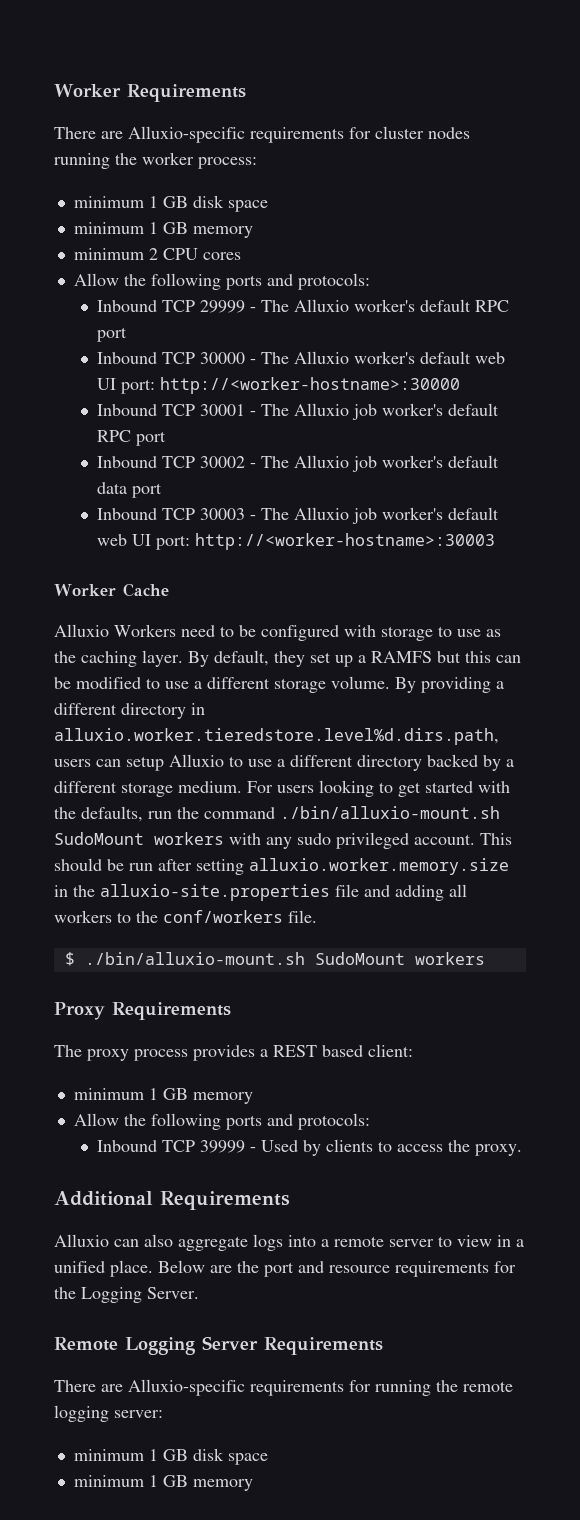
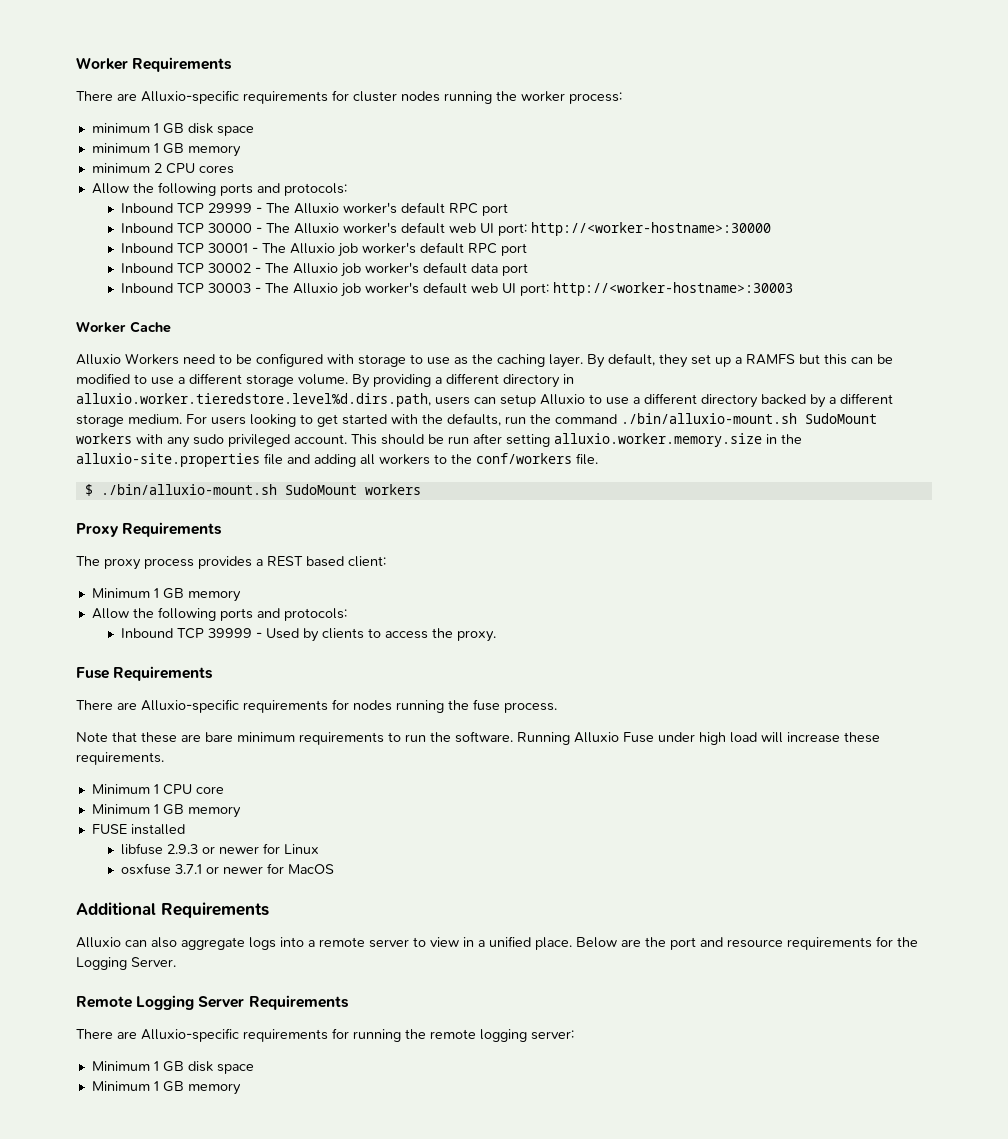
[73,1088,144,1100] minimum -> [91,588,150,598] Minimum
(522, 1150) none -> [76,666,214,681] [76,699,557,713] [76,731,880,745] [76,752,164,765] [91,784,224,795] [91,804,241,818] [91,824,185,835] [120,843,319,855] [120,863,334,875] // Fuse Requirements // There are Alluxio-specific requirements for nodes running the fuse process. // Note that these are bare minimum requirements to run the software. Running Alluxio Fuse under high load will increase these requirements. // Minimum 1 CPU core // Minimum 1 GB memory // FUSE installed // libfuse 2.9.3 or newer for Linux // osxfuse 3.7.1 or newer for MacOS
[73,1448,268,1465] [73,1475,144,1487] minimum 1 GB disk space // minimum -> [91,1061,254,1074] [91,1081,150,1091] Minimum 1 GB disk space // Minimum

